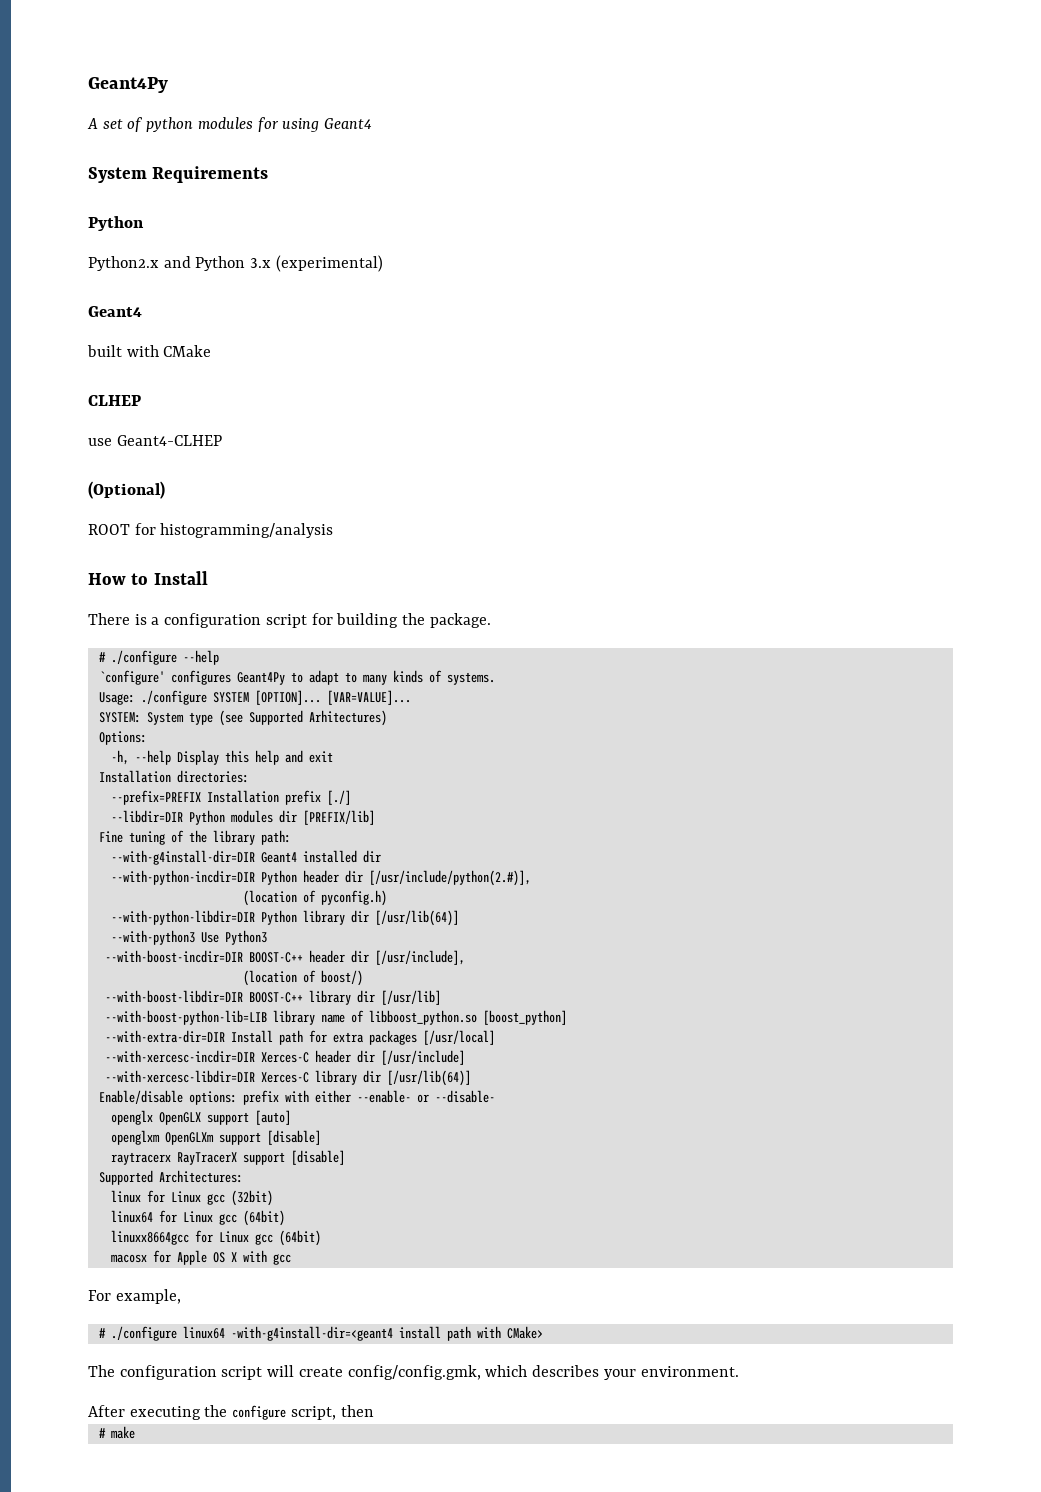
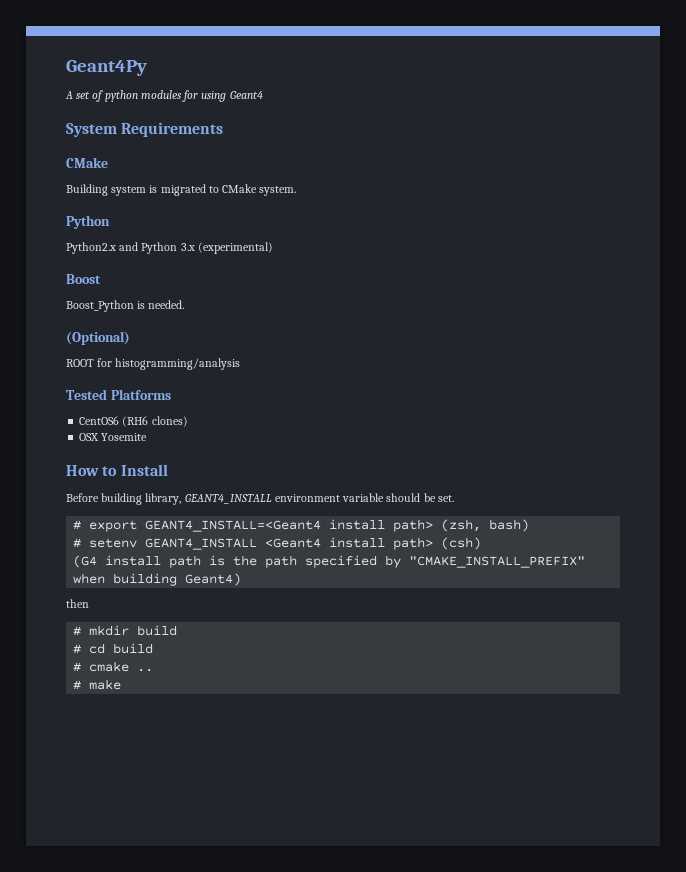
(269, 174) none -> [66,157,108,168] [66,184,297,196] // CMake // Building system is migrated to CMake system.
[88,306,142,317] [87,345,212,357] [88,395,141,406] [88,435,222,446] [88,481,165,499] [88,523,334,538] [88,571,208,585] [88,613,491,628] [98,650,219,665] [98,670,495,685] [98,690,411,705] [98,710,387,726] [98,731,147,745] [110,750,333,765] [98,770,249,783] [110,790,351,805] [110,810,375,825] [98,830,291,845] [110,850,381,865] [110,870,531,886] [242,890,387,906] [110,910,459,926] [110,930,267,945] [104,950,465,965] [242,970,363,986] [104,990,441,1005] [104,1010,567,1025] [104,1030,495,1045] [104,1050,465,1065] [104,1070,471,1086] [98,1090,495,1105] [110,1110,291,1125] [110,1130,321,1145] [110,1150,345,1165] [98,1170,243,1185] [110,1190,273,1206] [110,1210,285,1226] [110,1230,321,1246] [110,1250,291,1265] [88,1289,181,1304] [98,1326,543,1341] [88,1365,739,1380] [88,1405,374,1420] Geant4 // built with CMake // CLHEP // use Geant4-CLHEP // (Optional) // ROOT for histogramming/analysis // How to Install // There is a configuration script for building the package. // # ./configure --help // `configure' configures Geant4Py to adapt to many kinds of systems. // Usage: ./configure SYSTEM [OPTION]... [VAR=VALUE]... // SYSTEM: System type (see Supported Arhitectures) // Options: // -h, --help Display this help and exit // Installation directories: // --prefix=PREFIX Installation prefix [./] // --libdir=DIR Python modules dir [PREFIX/lib] // Fine tuning of the library path: // --with-g4install-dir=DIR Geant4 installed dir // --with-python-incdir=DIR Python header dir [/usr/include/python(2.#)], // (location of pyconfig.h) // --with-python-libdir=DIR Python library dir [/usr/lib(64)] // --with-python3 Use Python3 // --with-boost-incdir=DIR BOOST-C++ header dir [/usr/include], // (location of boost/) // --with-boost-libdir=DIR BOOST-C++ library dir [/usr/lib] // --with-boost-python-lib=LIB library name of libboost_python.so [boost_python] // --with-extra-dir=DIR Install path for extra packages [/usr/local] // --with-xercesc-incdir=DIR Xerces-C header dir [/usr/include] // --with-xercesc-libdir=DIR Xerces-C library dir [/usr/lib(64)] // Enable/disable options: prefix with either --enable- or --disable- // openglx OpenGLX support [auto] // openglxm OpenGLXm support [disable] // raytracerx RayTracerX support [disable] // Supported Architectures: // linux for Linux gcc (32bit) // linux64 for Linux gcc (64bit) // linuxx8664gcc for Linux gcc (64bit) // macosx for Apple OS X with gcc // For example, // # ./configure linux64 -with-g4install-dir=<geant4 install path with CMake> // The configuration script will create config/config.gmk, which describes your environment. // After executing the configure script, then -> [66,274,101,284] [66,300,185,312] [66,331,130,345] [66,358,241,370] [66,389,171,400] [79,416,188,427] [79,433,148,441] [66,464,168,476] [66,493,454,505] [73,519,530,532] [73,537,482,550] [73,555,586,568] [73,573,242,586] [66,599,89,608] [73,625,178,636] [73,643,154,654] [73,661,154,672] Boost // Boost_Python is needed. // (Optional) // ROOT for histogramming/analysis // Tested Platforms // CentOS6 (RH6 clones) // OSX Yosemite // How to Install // Before building library, GEANT4_INSTALL environment variable should be set. // # export GEANT4_INSTALL=<Geant4 install path> (zsh, bash) // # setenv GEANT4_INSTALL <Geant4 install path> (csh) // (G4 install path is the path specified by "CMAKE_INSTALL_PREFIX" when building Geant4) // then // # mkdir build // # cd build // # cmake ..

